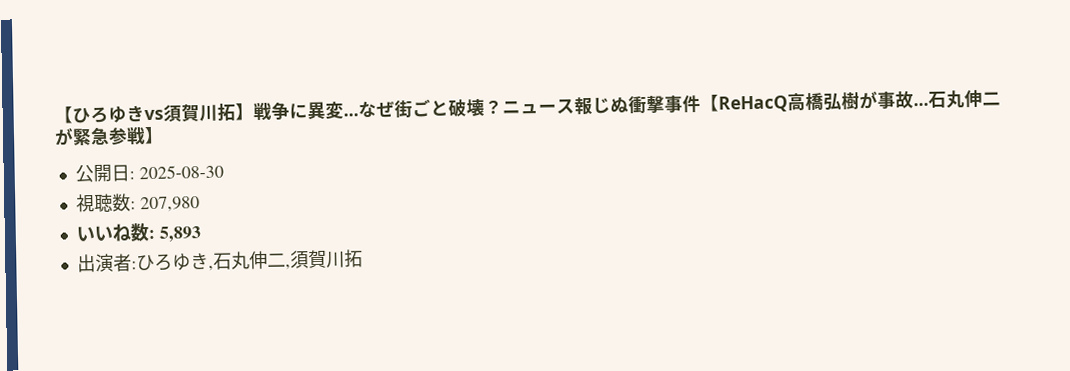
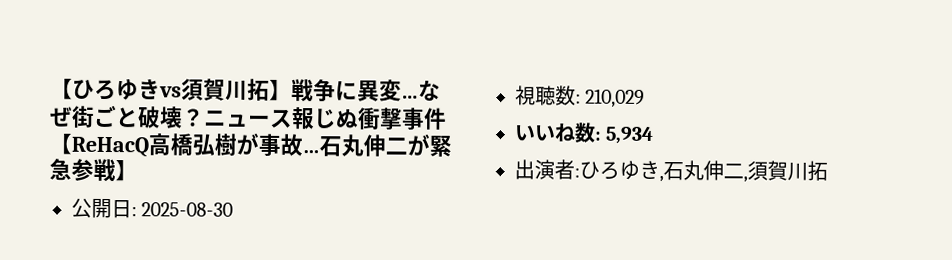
[139,196,200,213] 207,980 -> [585,88,646,108] 210,029
[158,226,201,243] 5,893 -> [605,126,655,144] 5,934

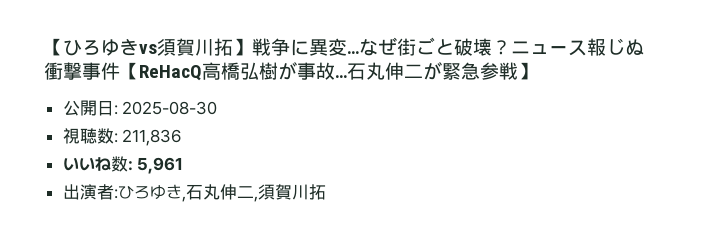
[585,88,646,108] 210,029 -> [122,129,182,146] 211,836
[605,126,655,144] 5,934 -> [137,157,184,174] 5,961

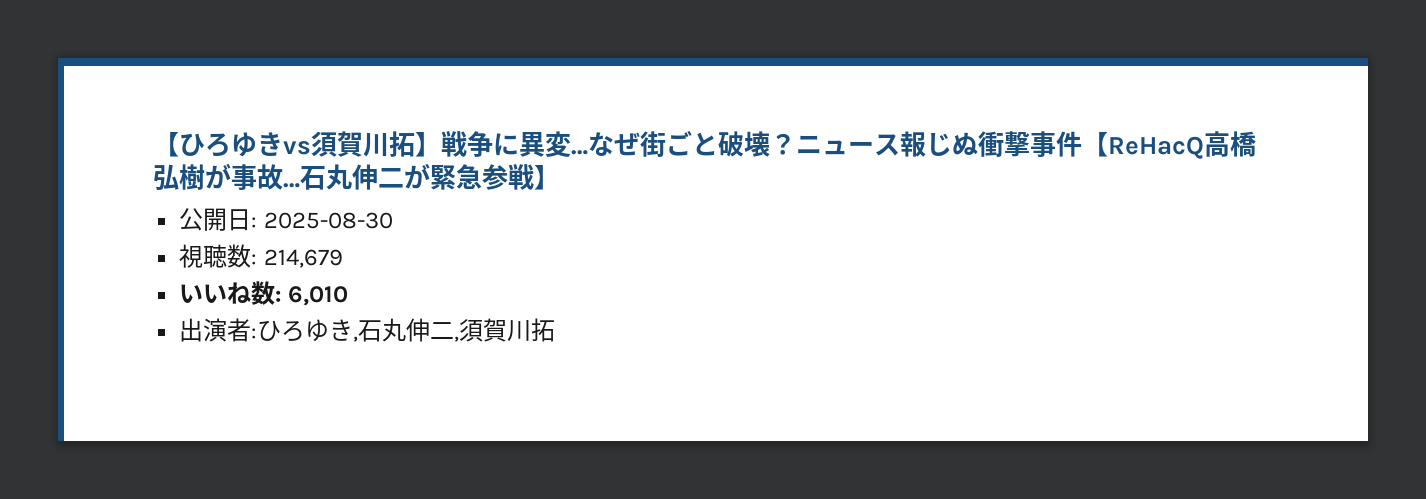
[122,129,182,146] 211,836 -> [263,249,343,268] 214,679
[137,157,184,174] 5,961 -> [287,286,348,306] 6,010

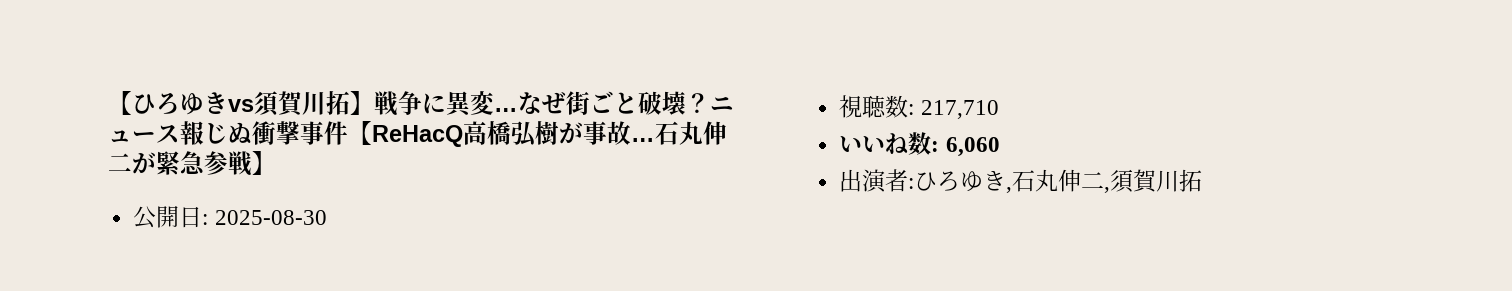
[263,249,343,268] 214,679 -> [920,100,999,119] 217,710
[287,286,348,306] 6,010 -> [945,137,1000,157] 6,060

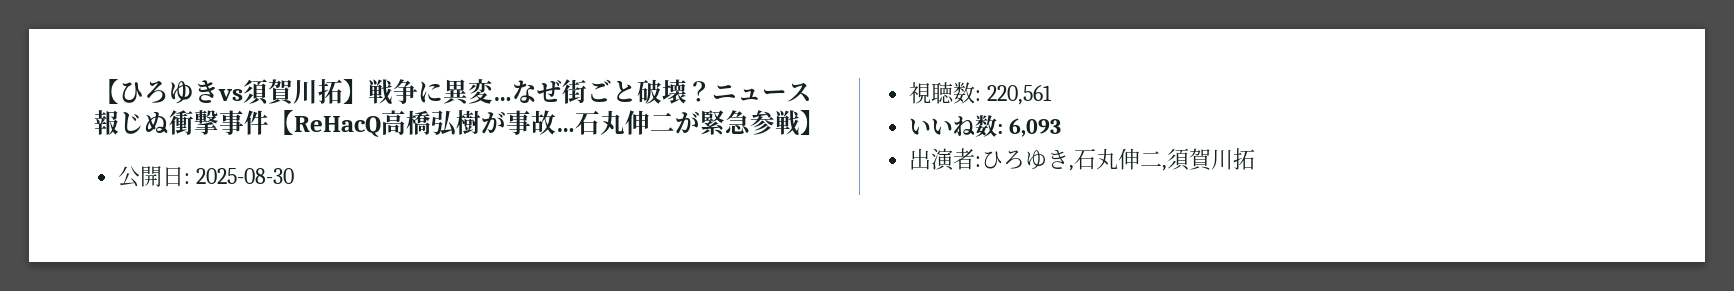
[920,100,999,119] 217,710 -> [987,85,1053,105] 220,561
[945,137,1000,157] 6,060 -> [1009,118,1062,137] 6,093

